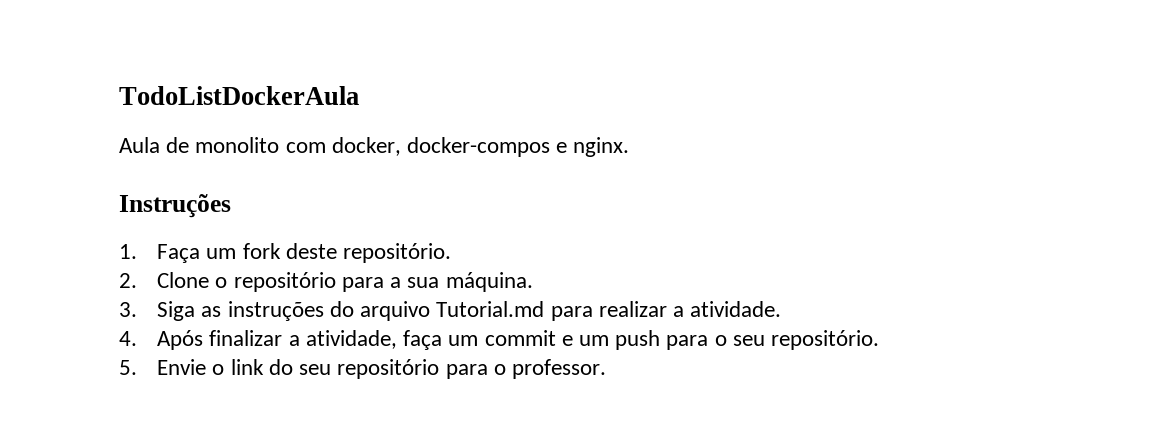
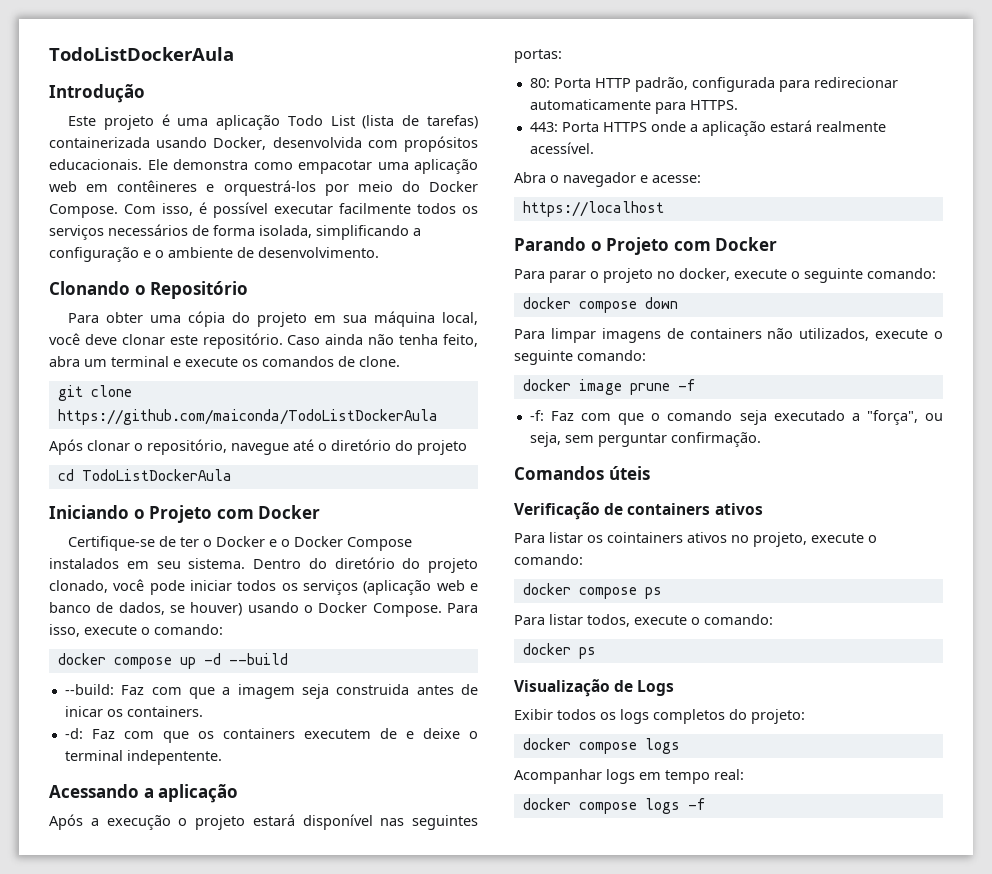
[119,86,359,105] [119,137,630,157] [119,194,231,218] [119,243,452,263] [119,272,533,292] [119,301,782,321] [119,330,879,350] [119,359,606,379] TodoListDockerAula // Aula de monolito com docker, docker-compos e nginx. // Instruções // 1. Faça um fork deste repositório. // 2. Clone o repositório para a sua máquina. // 3. Siga as instruções do arquivo Tutorial.md para realizar a atividade. // 4. Após finalizar a atividade, faça um commit e um push para o seu repositório. // 5. Envie o link do seu repositório para o professor. -> [49,47,234,61] [49,84,145,103] [68,114,478,130] [49,136,478,152] [49,159,478,174] [49,180,478,196] [49,202,478,218] [49,224,421,240] [49,247,379,262] [49,281,249,299] [68,311,478,327] [49,333,479,349] [49,356,400,367] [57,385,132,401] [57,409,438,425] [49,439,467,455] [57,469,232,481] [49,505,321,523] [68,536,413,551] [49,557,478,573] [49,579,478,595] [49,602,478,617] [49,624,223,637] [57,653,288,669] [64,684,479,699] [64,706,203,717] [64,728,478,743] [64,750,222,765] [49,784,239,803] [49,814,478,830] [514,49,562,63] [529,77,898,92] [529,99,738,114] [529,120,886,136] [529,142,594,154] [514,172,701,187] [522,201,664,217] [514,237,778,255] [514,268,936,283] [522,297,678,313] [514,328,943,343] [514,350,646,365] [522,379,696,395] [529,410,943,425] [529,432,761,447] [514,466,650,480] [514,502,763,520] [514,532,877,547] [514,554,583,565] [522,583,662,599] [514,614,773,627] [522,643,596,659] [514,679,675,697] [514,709,805,724] [522,738,680,754] [514,769,744,784] [522,798,706,814] TodoListDockerAula // Introdução // Este projeto é uma aplicação Todo List (lista de tarefas) containerizada usando Docker, desenvolvida com propósitos educacionais. Ele demonstra como empacotar uma aplicação web em contêineres e orquestrá-los por meio do Docker Compose. Com isso, é possível executar facilmente todos os serviços necessários de forma isolada, simplificando a configuração e o ambiente de desenvolvimento. // Clonando o Repositório // Para obter uma cópia do projeto em sua máquina local, você deve clonar este repositório. Caso ainda não tenha feito, abra um terminal e execute os comandos de clone. // git clone https://github.com/maiconda/TodoListDockerAula // Após clonar o repositório, navegue até o diretório do projeto // cd TodoListDockerAula // Iniciando o Projeto com Docker // Certifique-se de ter o Docker e o Docker Compose instalados em seu sistema. Dentro do diretório do projeto clonado, você pode iniciar todos os serviços (aplicação web e banco de dados, se houver) usando o Docker Compose. Para isso, execute o comando: // docker compose up -d --build // --build: Faz com que a imagem seja construida antes de inicar os containers. // -d: Faz com que os containers executem de e deixe o terminal indepentente. // Acessando a aplicação // Após a execução o projeto estará disponível nas seguintes portas: // 80: Porta HTTP padrão, configurada para redirecionar automaticamente para HTTPS. // 443: Porta HTTPS onde a aplicação estará realmente acessível. // Abra o navegador e acesse: // https://localhost // Parando o Projeto com Docker // Para parar o projeto no docker, execute o seguinte comando: // docker compose down // Para limpar imagens de containers não utilizados, execute o seguinte comando: // docker image prune -f // -f: Faz com que o comando seja executado a "força", ou seja, sem perguntar confirmação. // Comandos úteis // Verificação de containers ativos // Para listar os cointainers ativos no projeto, execute o comando: // docker compose ps // Para listar todos, execute o comando: // docker ps // Visualização de Logs // Exibir todos os logs completos do projeto: // docker compose logs // Acompanhar logs em tempo real: // docker compose logs -f

